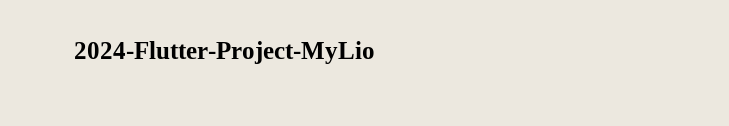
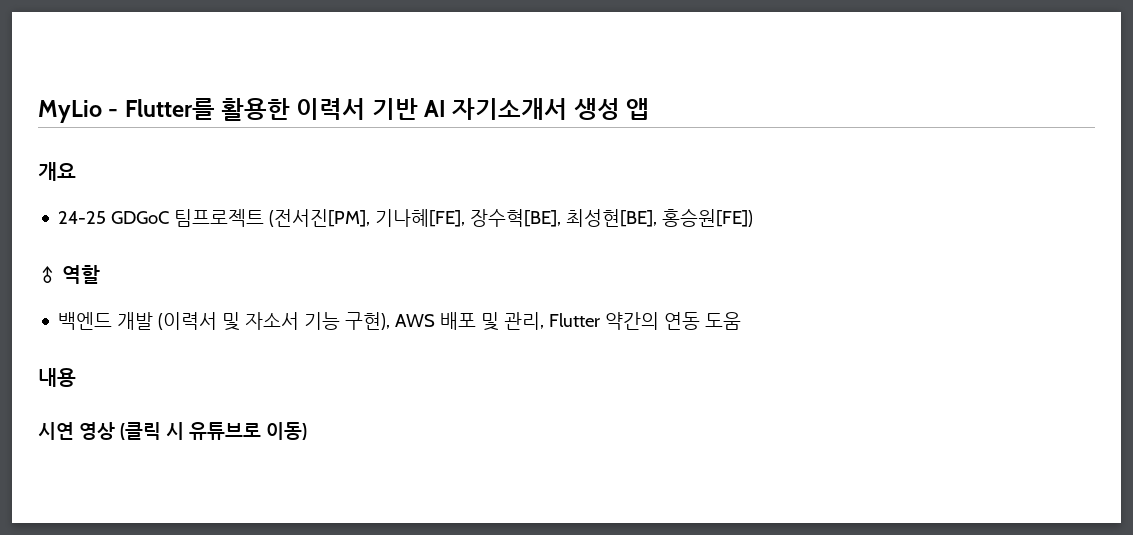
[74,41,375,64] 2024-Flutter-Project-MyLio -> [38,98,650,123] [38,162,76,181] [58,208,754,227] [38,265,101,284] [58,312,742,331] [38,368,76,387] [38,422,307,440] MyLio - Flutter를 활용한 이력서 기반 AI 자기소개서 생성 앱 // 개요 // 24-25 GDGoC 팀프로젝트 (전서진[PM], 기나혜[FE], 장수혁[BE], 최성현[BE], 홍승원[FE]) // ♂ 역할 // 백엔드 개발 (이력서 및 자소서 기능 구현), AWS 배포 및 관리, Flutter 약간의 연동 도움 // 내용 // 시연 영상 (클릭 시 유튜브로 이동)

